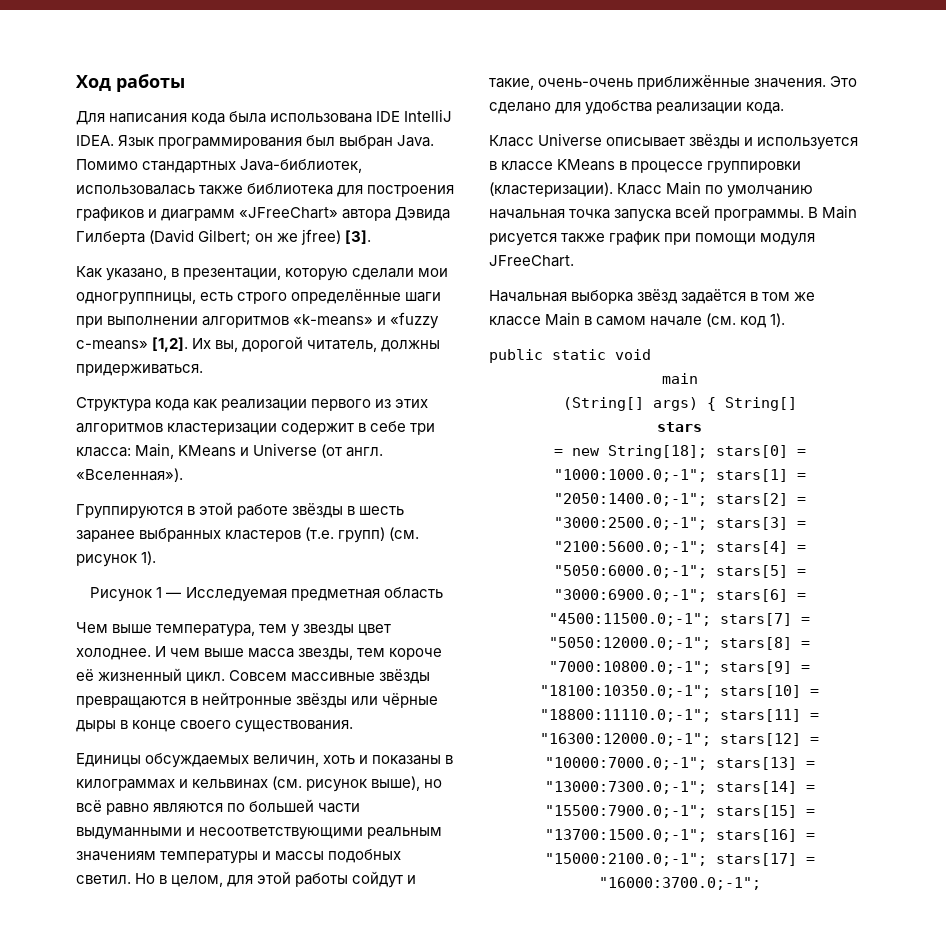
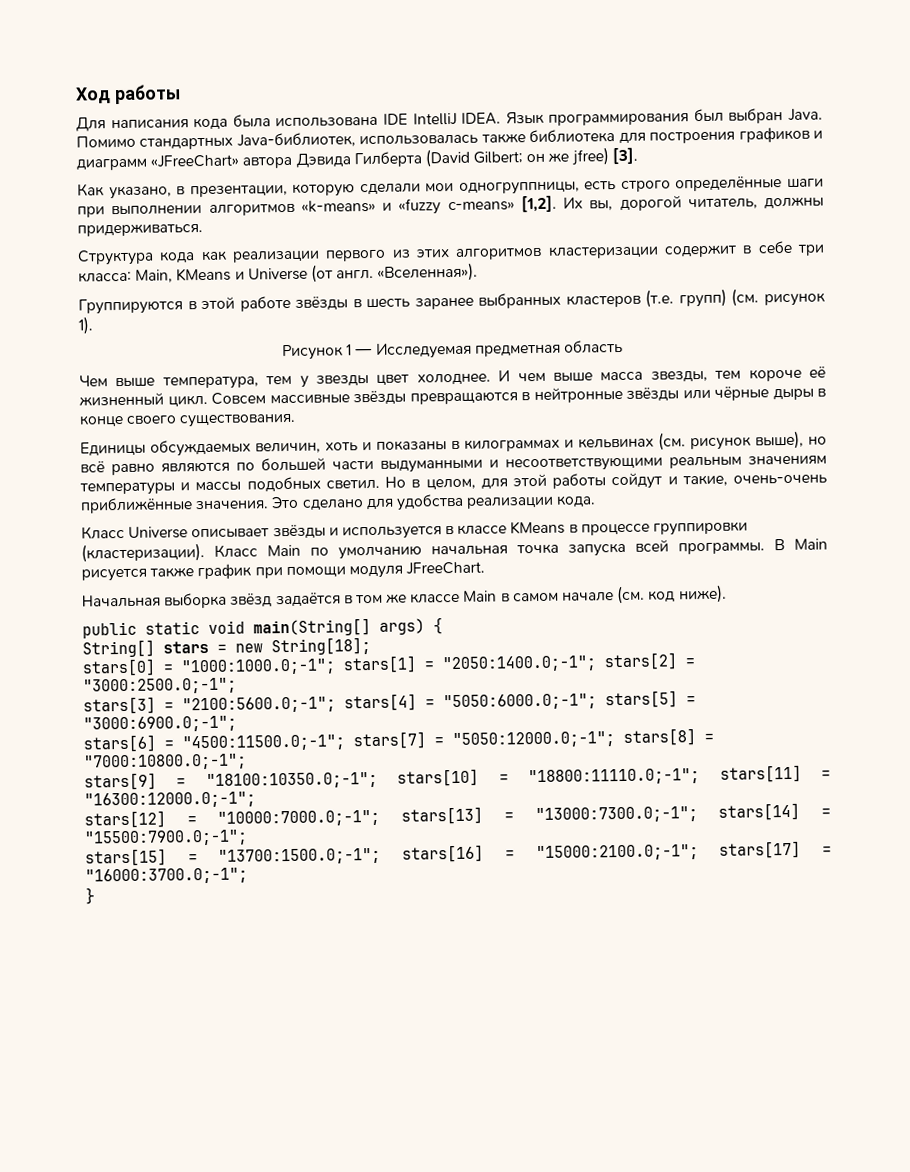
[770,313,786,327] 1). -> [678,584,727,604] ниже).
[661,373,698,384] [562,397,644,411] // main // (String[] -> [253,618,371,637] main(String[]
(716, 404) none -> (443, 626) //
(797, 404) // -> (155, 648) none
(702, 427) // -> (209, 647) none
(707, 452) none -> (371, 646) //
(707, 523) none -> (237, 686) //
(707, 595) none -> (237, 724) //
(711, 667) none -> (247, 762) //
(711, 739) none -> (256, 800) //
(707, 811) none -> (248, 838) //
(761, 883) none -> [85,887,95,905] // }

